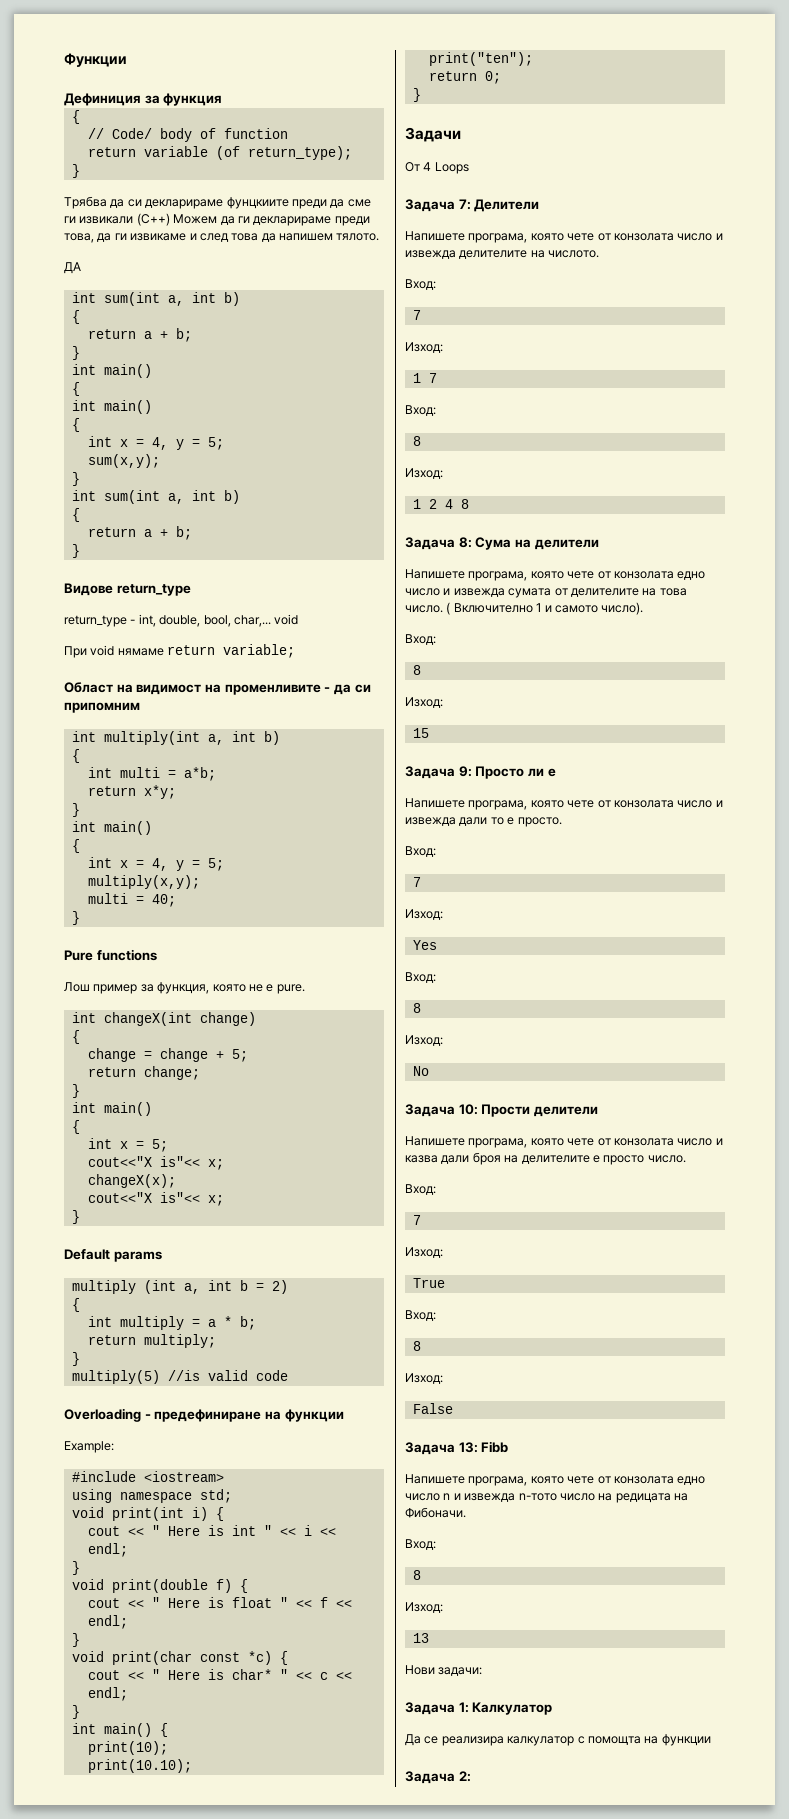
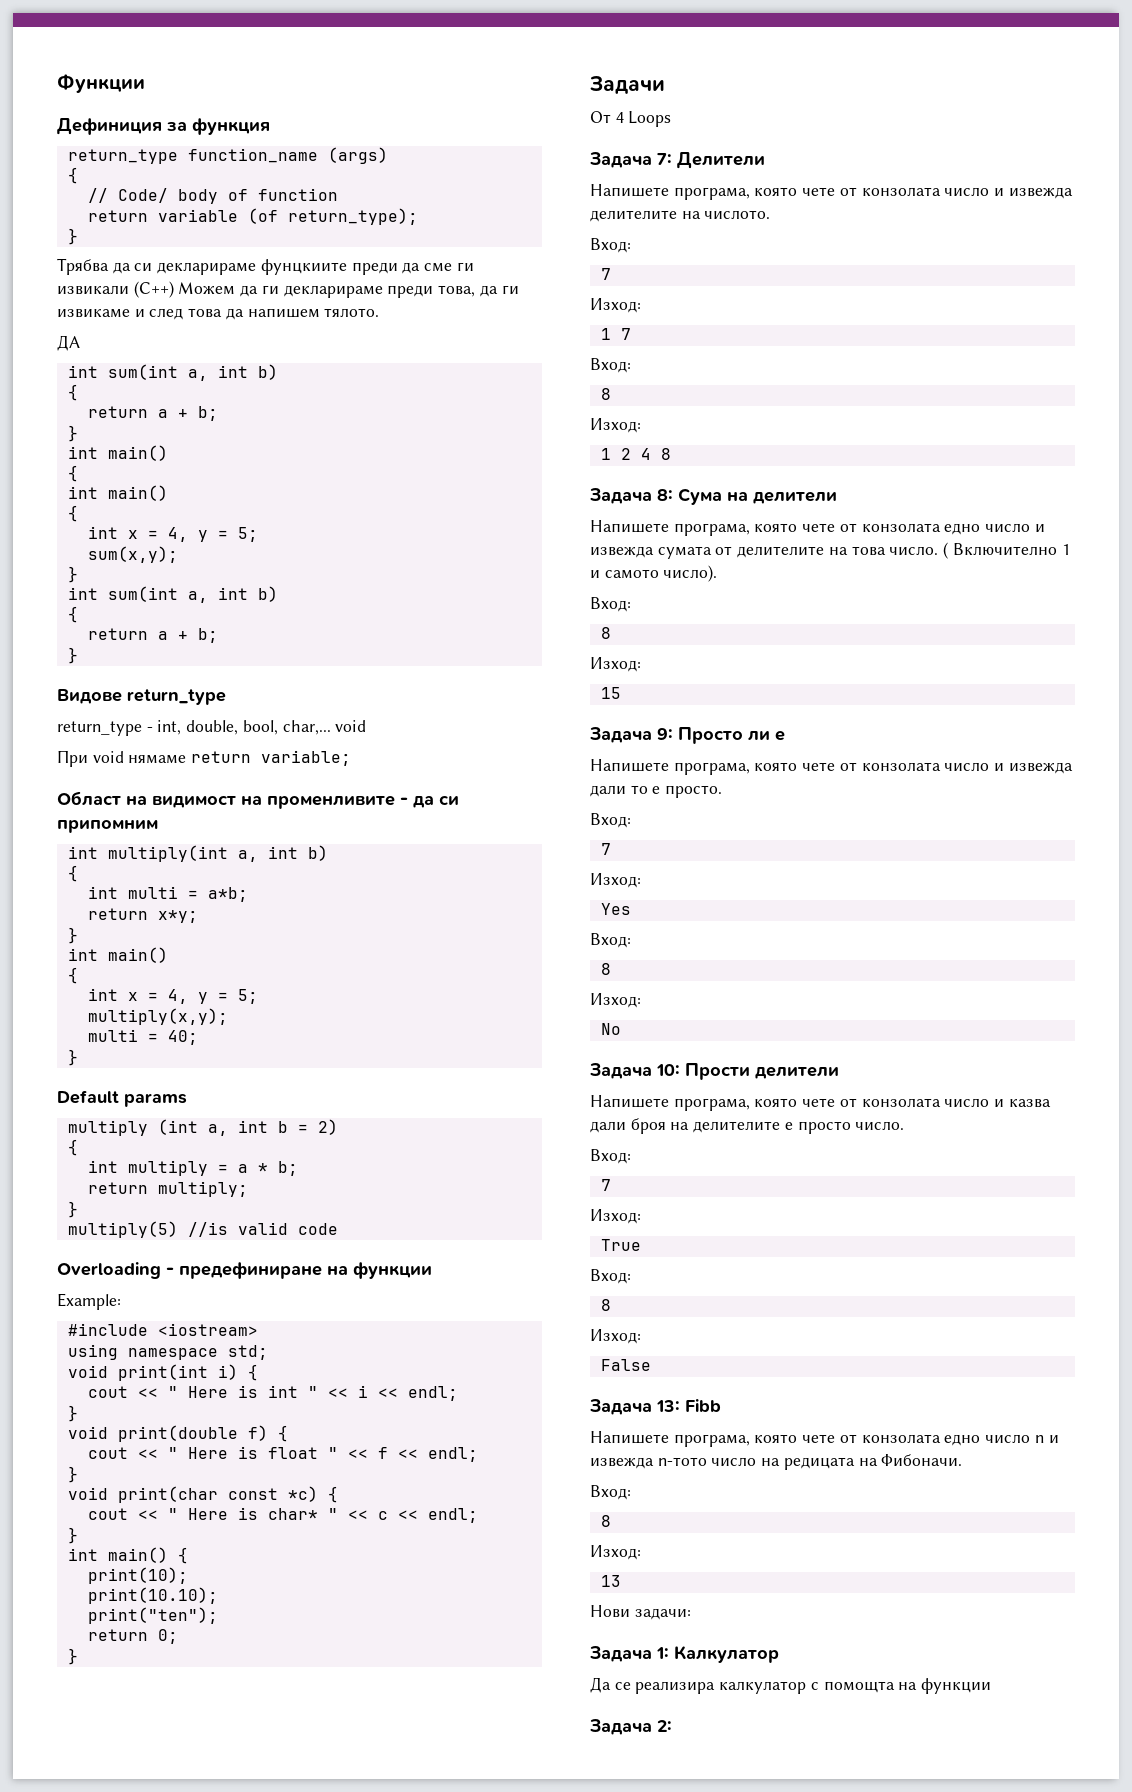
(223, 99) none -> [67,147,388,164] // return_type function_name (args)
[64,949,157,961] [64,982,305,994] [71,1012,256,1026] [71,1030,80,1044] [87,1048,248,1062] [87,1066,200,1080] [71,1084,80,1098] [71,1102,152,1116] [71,1120,80,1134] [87,1138,168,1152] [87,1156,224,1170] [87,1174,176,1188] [87,1192,224,1206] [71,1210,80,1224] // Pure functions // Лош пример за функция, която не е pure. // int changeX(int change) // { // change = change + 5; // return change; // } // int main() // { // int x = 5; // cout<<"X is"<< x; // changeX(x); // cout<<"X is"<< x; // } -> (78, 1057) none

